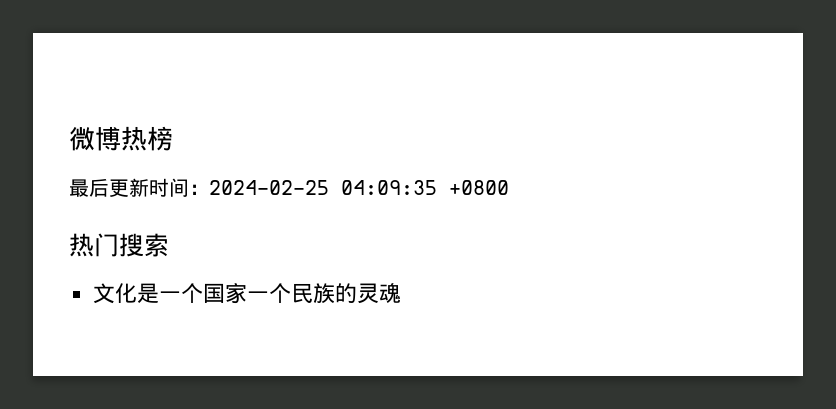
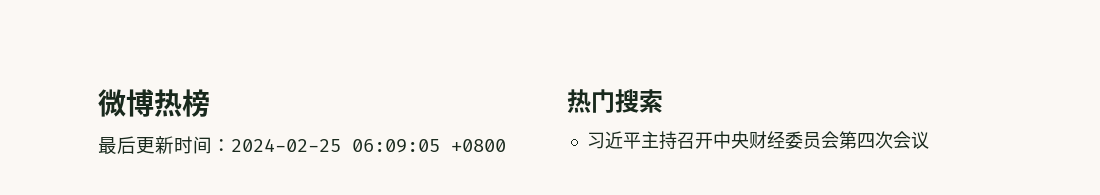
[341,180,437,195] 04:09:35 -> [352,139,440,153] 06:09:05
[93,283,402,304] 文化是一个国家一个民族的灵魂 -> [586,131,929,150] 习近平主持召开中央财经委员会第四次会议

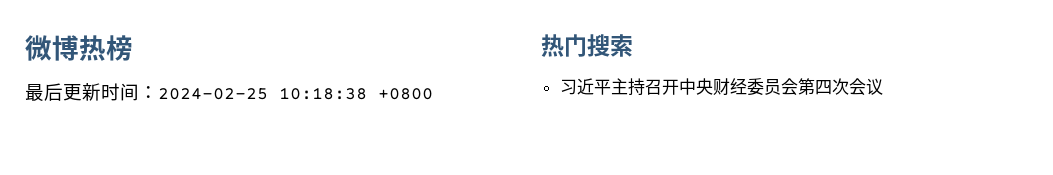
[352,139,440,153] 06:09:05 -> [279,87,367,100] 10:18:38

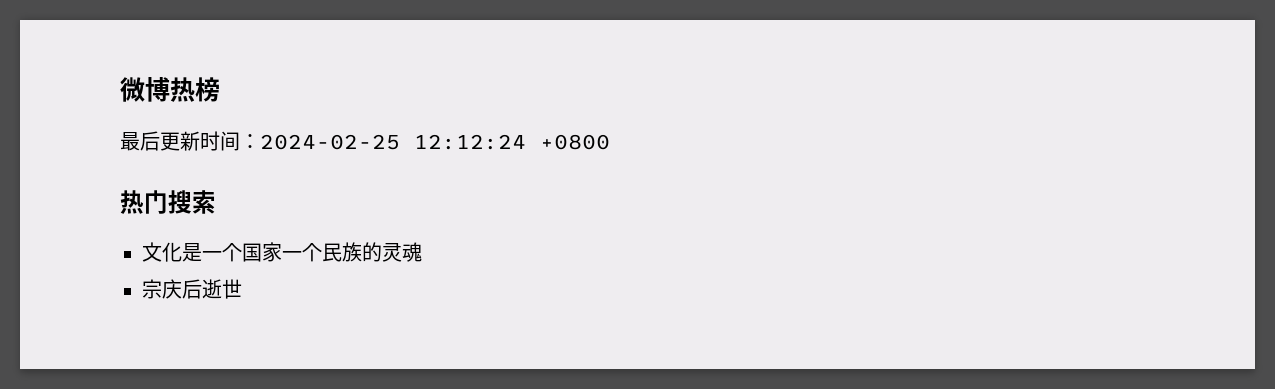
[279,87,367,100] 10:18:38 -> [414,134,526,150] 12:12:24
[559,78,883,96] 习近平主持召开中央财经委员会第四次会议 -> [142,242,422,262] [142,279,242,299] 文化是一个国家一个民族的灵魂 // 宗庆后逝世

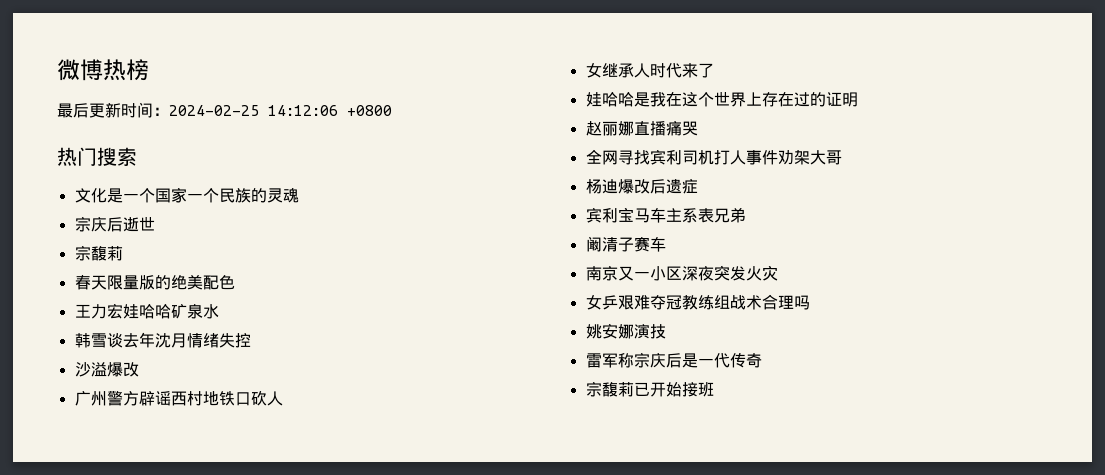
[414,134,526,150] 12:12:24 -> [268,105,338,116] 14:12:06
(242, 289) none -> [74,245,123,261] [74,274,235,290] [74,303,219,319] [74,332,251,348] [74,362,139,377] [74,390,283,406] [585,63,714,78] [585,91,858,107] [585,120,698,136] [585,149,842,165] [585,178,698,194] [585,207,746,223] [585,236,666,252] [585,265,778,281] [585,294,810,310] [585,323,666,339] [585,352,762,368] [585,381,714,397] // 宗馥莉 // 春天限量版的绝美配色 // 王力宏娃哈哈矿泉水 // 韩雪谈去年沈月情绪失控 // 沙溢爆改 // 广州警方辟谣西村地铁口砍人 // 女继承人时代来了 // 娃哈哈是我在这个世界上存在过的证明 // 赵丽娜直播痛哭 // 全网寻找宾利司机打人事件劝架大哥 // 杨迪爆改后遗症 // 宾利宝马车主系表兄弟 // 阚清子赛车 // 南京又一小区深夜突发火灾 // 女乒艰难夺冠教练组战术合理吗 // 姚安娜演技 // 雷军称宗庆后是一代传奇 // 宗馥莉已开始接班

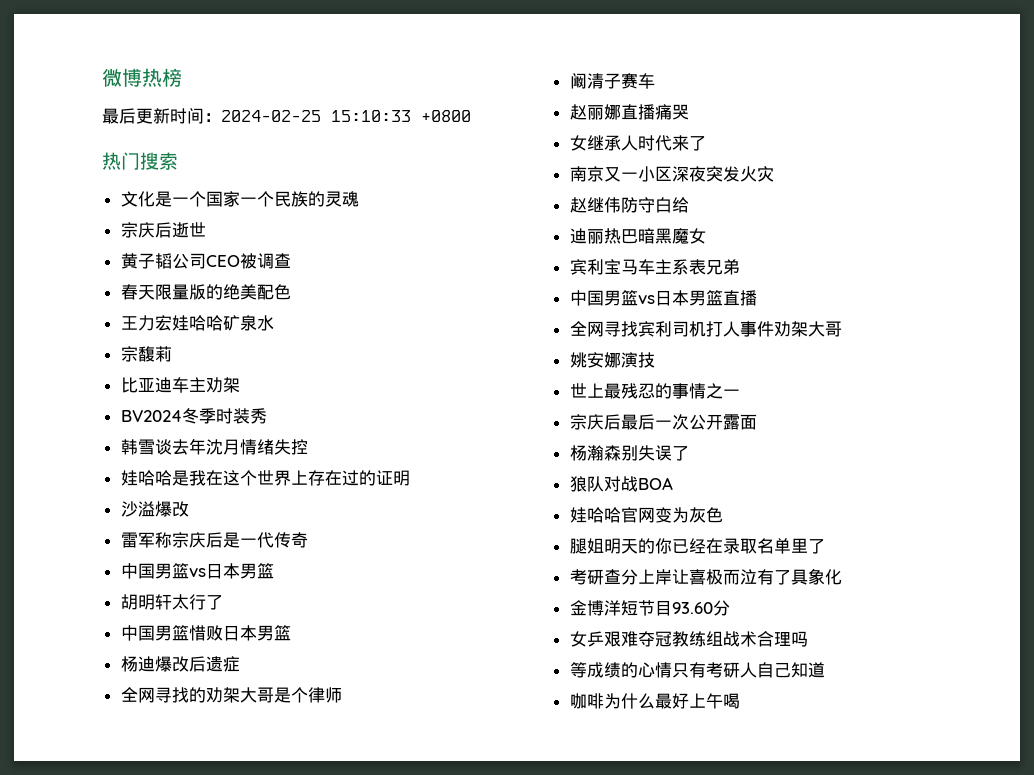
[268,105,338,116] 14:12:06 -> [331,110,411,122] 15:10:33
[74,245,123,261] 宗馥莉 -> [120,253,291,269] 黄子韬公司CEO被调查
(219, 311) none -> [120,346,172,362] [120,377,240,393] [120,408,267,424] // 宗馥莉 // 比亚迪车主劝架 // BV2024冬季时装秀
[74,362,139,377] [74,390,283,406] [585,63,714,78] // 沙溢爆改 // 广州警方辟谣西村地铁口砍人 // 女继承人时代来了 -> (308, 447) none
[585,120,698,136] 赵丽娜直播痛哭 -> [120,501,189,517] [120,532,308,548] [120,563,274,579] [120,594,223,610] [120,625,291,641] [120,656,240,672] [120,687,342,703] [569,73,655,89] [569,104,689,120] [569,135,706,151] [569,166,774,182] [569,197,689,213] [569,228,706,244] [569,259,740,275] [569,290,757,306] 沙溢爆改 // 雷军称宗庆后是一代传奇 // 中国男篮vs日本男篮 // 胡明轩太行了 // 中国男篮惜败日本男篮 // 杨迪爆改后遗症 // 全网寻找的劝架大哥是个律师 // 阚清子赛车 // 赵丽娜直播痛哭 // 女继承人时代来了 // 南京又一小区深夜突发火灾 // 赵继伟防守白给 // 迪丽热巴暗黑魔女 // 宾利宝马车主系表兄弟 // 中国男篮vs日本男篮直播
[585,178,698,194] [585,207,746,223] [585,236,666,252] [585,265,778,281] 杨迪爆改后遗症 // 宾利宝马车主系表兄弟 // 阚清子赛车 // 南京又一小区深夜突发火灾 -> [569,352,655,368] [569,383,740,399] [569,414,757,430] [569,445,689,461] [569,476,673,492] [569,507,723,523] [569,538,825,554] [569,568,842,585] [569,600,730,616] 姚安娜演技 // 世上最残忍的事情之一 // 宗庆后最后一次公开露面 // 杨瀚森别失误了 // 狼队对战BOA // 娃哈哈官网变为灰色 // 腿姐明天的你已经在录取名单里了 // 考研查分上岸让喜极而泣有了具象化 // 金博洋短节目93.60分
[585,323,666,339] [585,352,762,368] [585,381,714,397] 姚安娜演技 // 雷军称宗庆后是一代传奇 // 宗馥莉已开始接班 -> [569,662,825,678] [569,693,740,709] 等成绩的心情只有考研人自己知道 // 咖啡为什么最好上午喝

